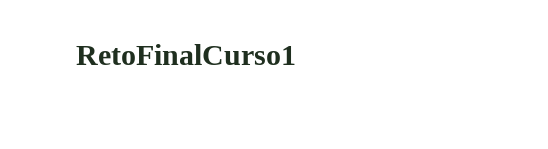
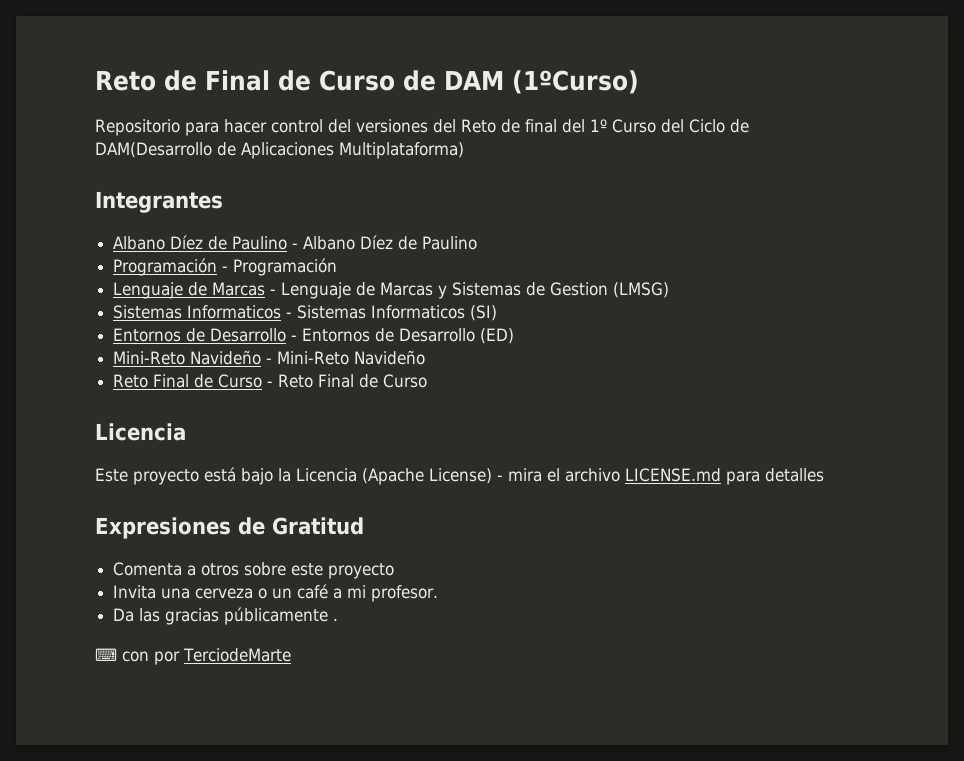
[76,44,296,65] RetoFinalCurso1 -> [95,70,639,94] [95,119,749,136] [95,142,464,159] [95,191,223,213] [113,235,478,250] [113,258,338,276] [113,282,670,299] [113,305,498,321] [113,328,515,344] [113,350,426,365] [113,374,428,388] [95,423,186,441] [95,467,824,485] [95,517,364,539] [113,562,395,579] [113,584,439,602] [113,607,339,625] [95,648,291,665] Reto de Final de Curso de DAM (1ºCurso) // Repositorio para hacer control del versiones del Reto de final del 1º Curso del Ciclo de DAM(Desarrollo de Aplicaciones Multiplataforma) // Integrantes // Albano Díez de Paulino - Albano Díez de Paulino // Programación - Programación // Lenguaje de Marcas - Lenguaje de Marcas y Sistemas de Gestion (LMSG) // Sistemas Informaticos - Sistemas Informaticos (SI) // Entornos de Desarrollo - Entornos de Desarrollo (ED) // Mini-Reto Navideño - Mini-Reto Navideño // Reto Final de Curso - Reto Final de Curso // Licencia // Este proyecto está bajo la Licencia (Apache License) - mira el archivo LICENSE.md para detalles // Expresiones de Gratitud // Comenta a otros sobre este proyecto // Invita una cerveza o un café a mi profesor. // Da las gracias públicamente . // ⌨ con por TerciodeMarte

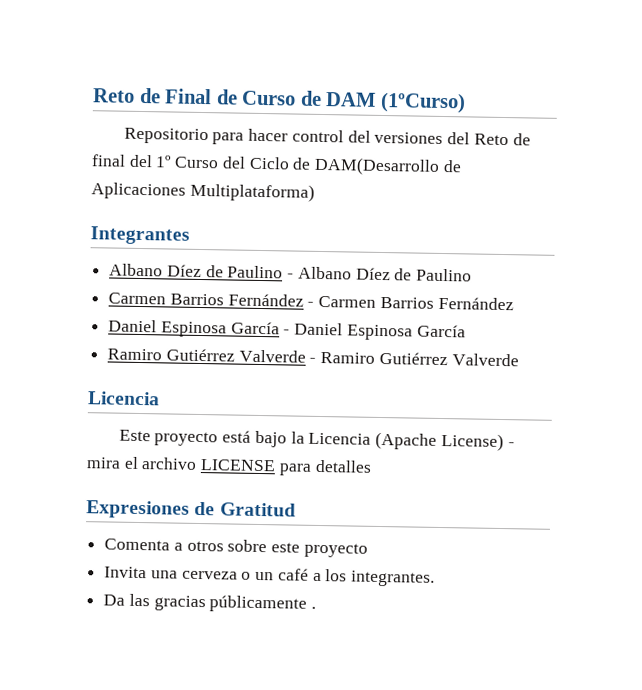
[113,258,338,276] [113,282,670,299] [113,305,498,321] [113,328,515,344] [113,350,426,365] [113,374,428,388] Programación - Programación // Lenguaje de Marcas - Lenguaje de Marcas y Sistemas de Gestion (LMSG) // Sistemas Informaticos - Sistemas Informaticos (SI) // Entornos de Desarrollo - Entornos de Desarrollo (ED) // Mini-Reto Navideño - Mini-Reto Navideño // Reto Final de Curso - Reto Final de Curso -> [108,292,514,311] [108,319,466,341] [107,348,519,367] Carmen Barrios Fernández - Carmen Barrios Fernández // Daniel Espinosa García - Daniel Espinosa García // Ramiro Gutiérrez Valverde - Ramiro Gutiérrez Valverde
[625,468,721,482] LICENSE.md -> [200,459,277,472] LICENSE
[347,585,439,602] mi profesor. -> [325,569,436,587] los integrantes.
[95,648,291,665] // ⌨ con por TerciodeMarte -> (317, 607) none

